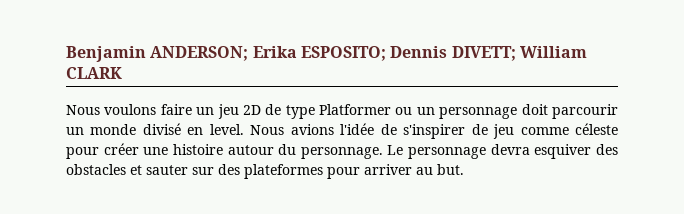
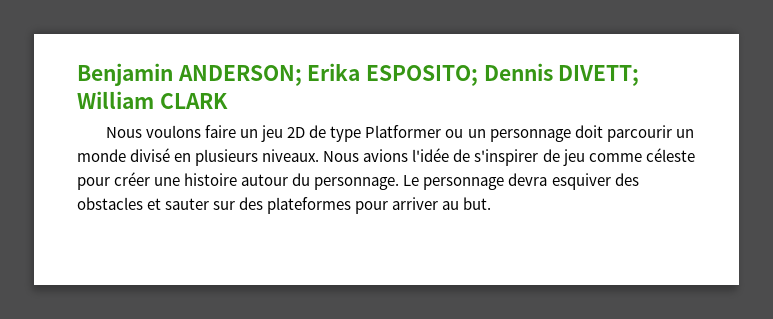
[209,124,244,135] level. -> [195,149,320,166] plusieurs niveaux.

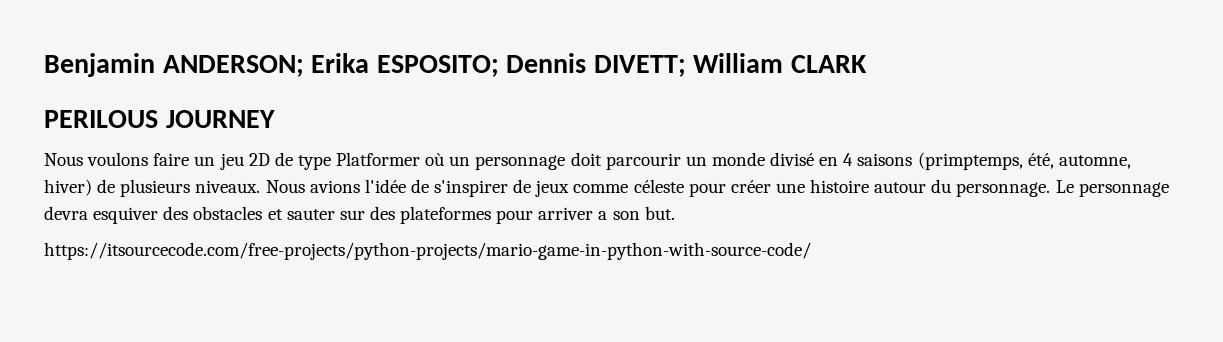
(228, 101) none -> [44,110,275,128] // PERILOUS JOURNEY
[445,129,464,138] ou -> [425,153,445,166] où
(192, 157) none -> [843,152,1131,170] [44,179,116,196] 4 saisons (primptemps, été, automne, hiver) de
[562,149,585,166] jeu -> [535,180,570,197] jeux
[442,201,460,210] au -> [598,211,640,220] a son
(492, 203) none -> [44,242,811,260] // https://itsourcecode.com/free-projects/python-projects/mario-game-in-python-with-source-code/

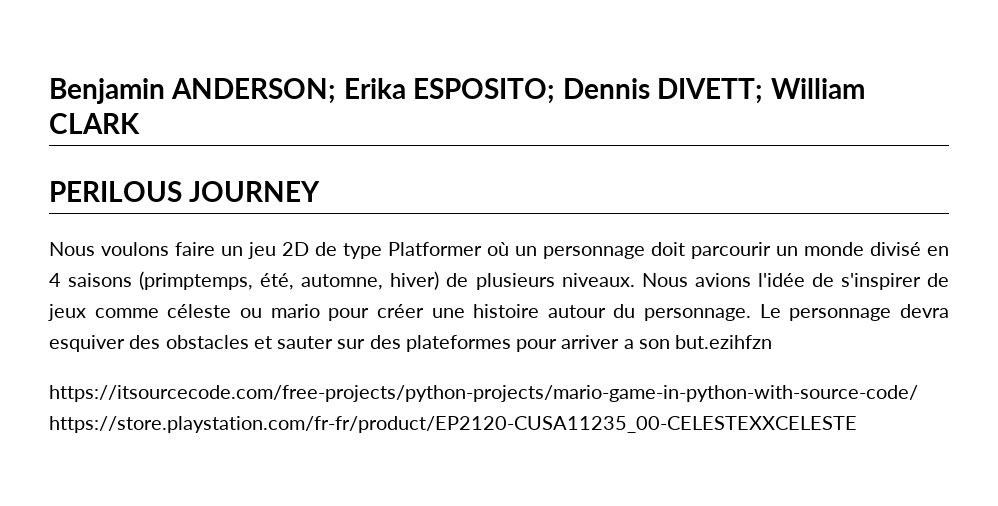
(684, 186) none -> [239,304,320,318] ou mario
[644,206,675,220] but. -> [675,335,773,349] but.ezihfzn
(811, 251) none -> [49,416,857,433] https://store.playstation.com/fr-fr/product/EP2120-CUSA11235_00-CELESTEXXCELESTE

